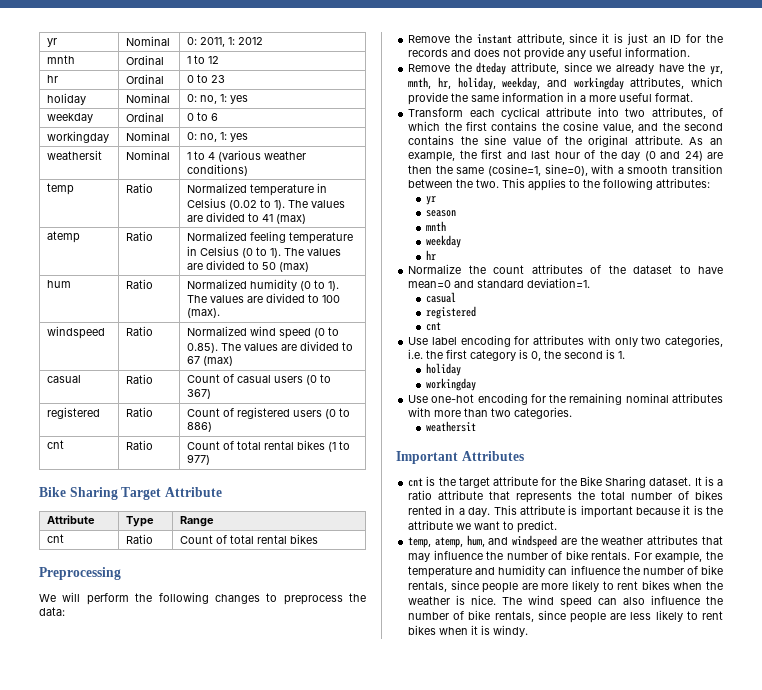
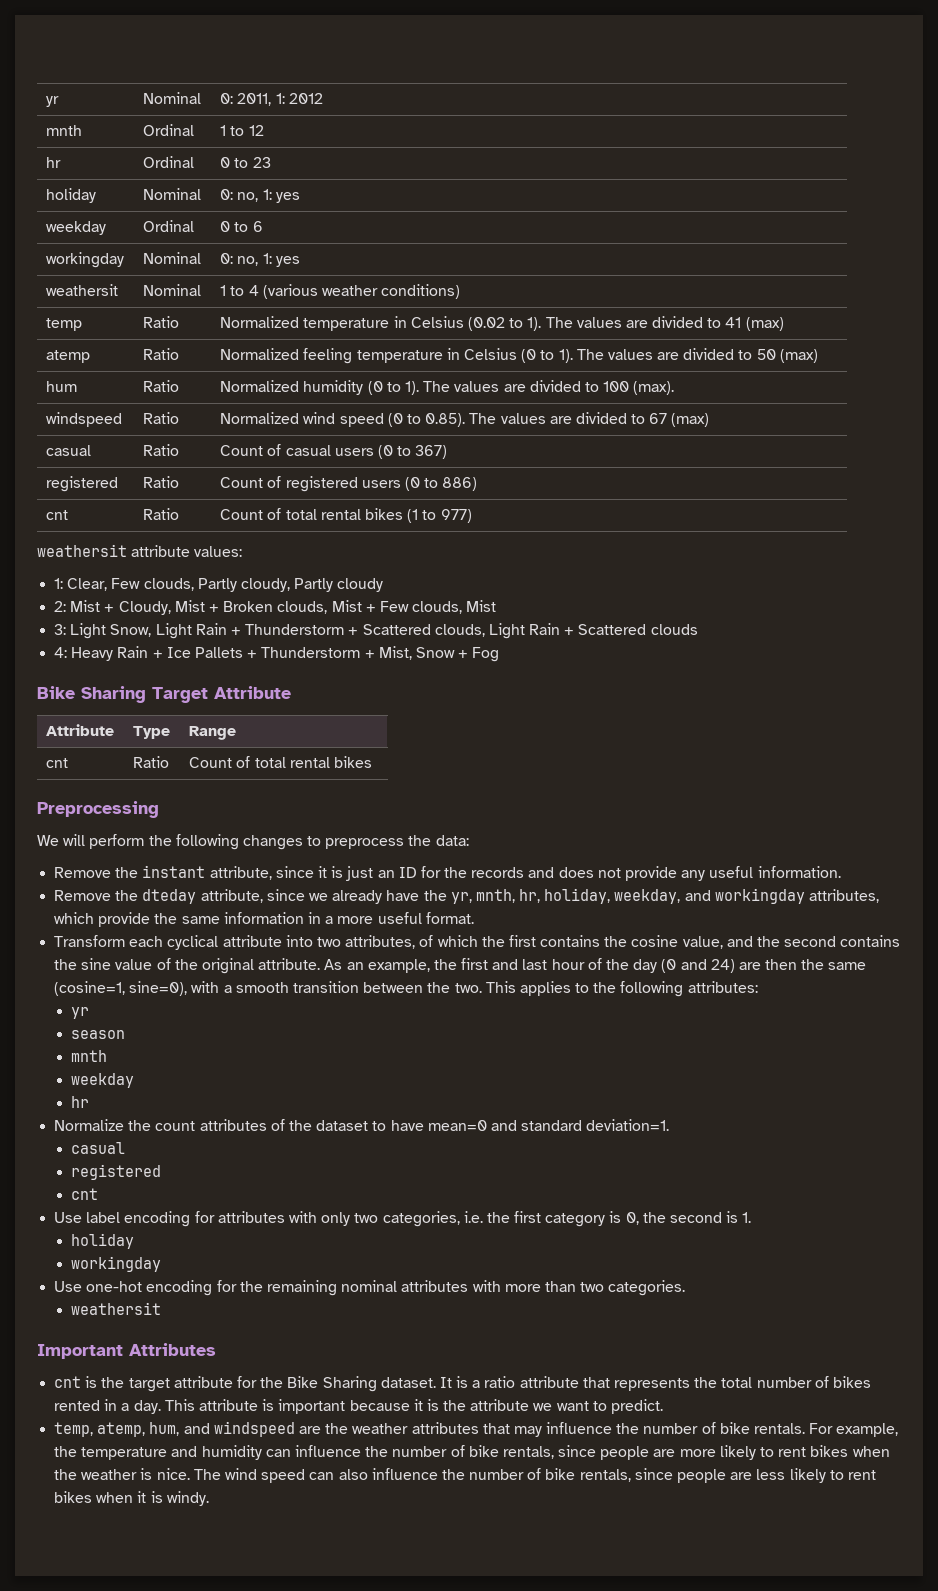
(211, 459) none -> [37,544,243,557] [54,578,384,592] [54,600,497,615] [54,623,698,639] [54,646,500,662] // weathersit attribute values: // 1: Clear, Few clouds, Partly cloudy, Partly cloudy // 2: Mist + Cloudy, Mist + Broken clouds, Mist + Few clouds, Mist // 3: Light Snow, Light Rain + Thunderstorm + Scattered clouds, Light Rain + Scattered clouds // 4: Heavy Rain + Ice Pallets + Thunderstorm + Mist, Snow + Fog

